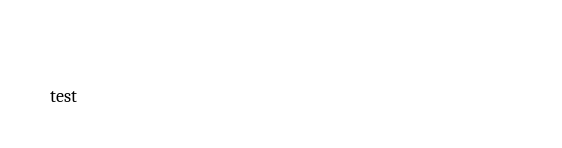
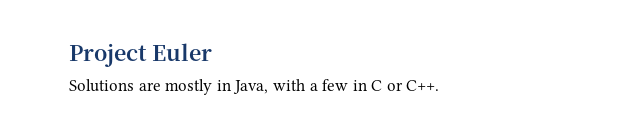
[50,91,77,102] test -> [69,43,212,67] [69,79,440,95] Project Euler // Solutions are mostly in Java, with a few in C or C++.

